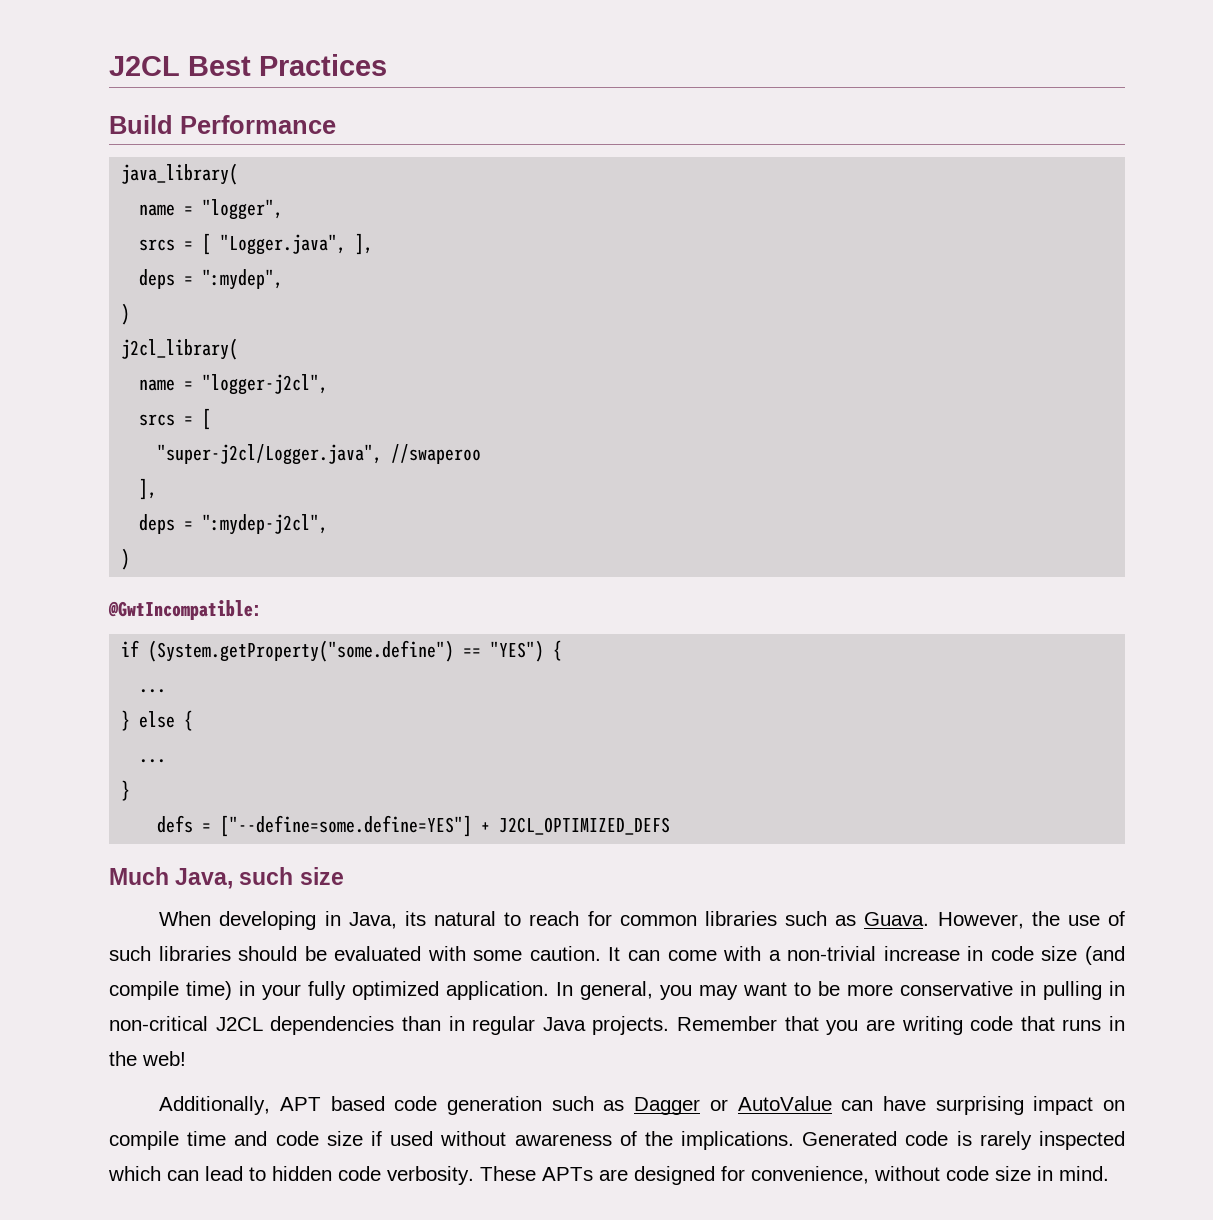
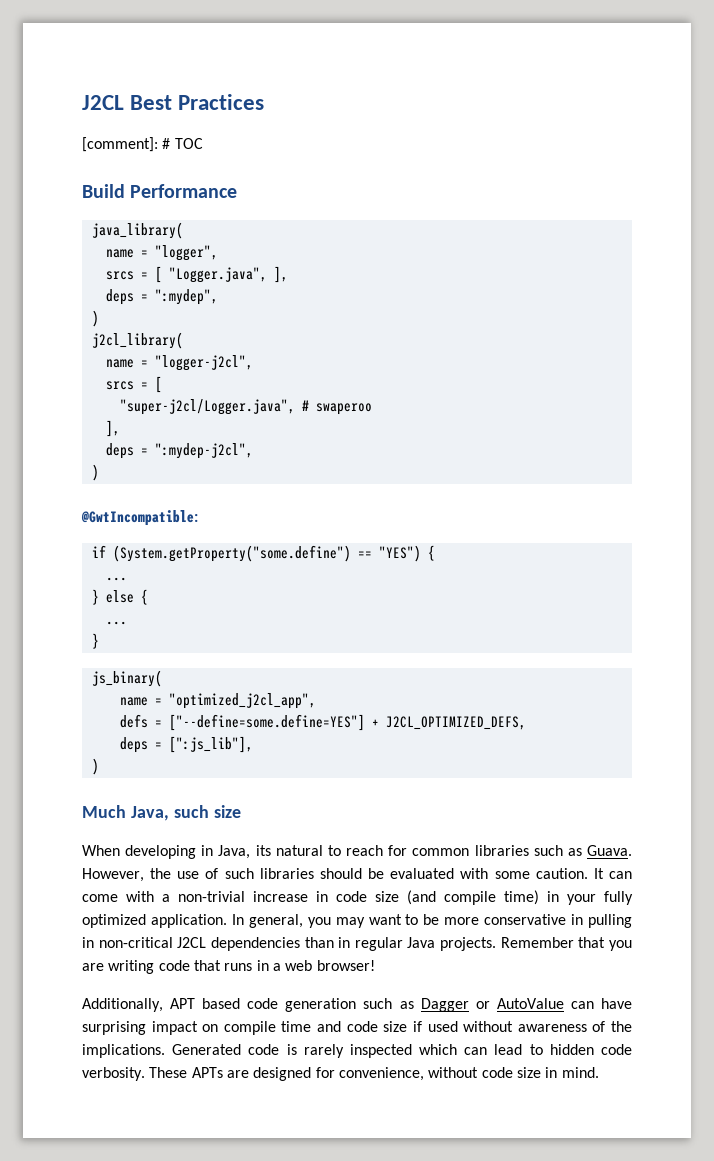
(387, 65) none -> [82,137,203,152] // [comment]: # TOC
[391,444,482,464] //swaperoo -> [301,400,372,415] # swaperoo
(131, 790) none -> [91,670,162,687] [119,693,316,709] // js_binary( // name = "optimized_j2cl_app",
[499,817,671,835] J2CL_OPTIMIZED_DEFS -> [385,716,526,730] [119,736,253,753] [91,758,99,775] J2CL_OPTIMIZED_DEFS, // deps = [":js_lib"], // )
[109,1051,186,1066] the web! -> [272,960,375,971] a web browser!

